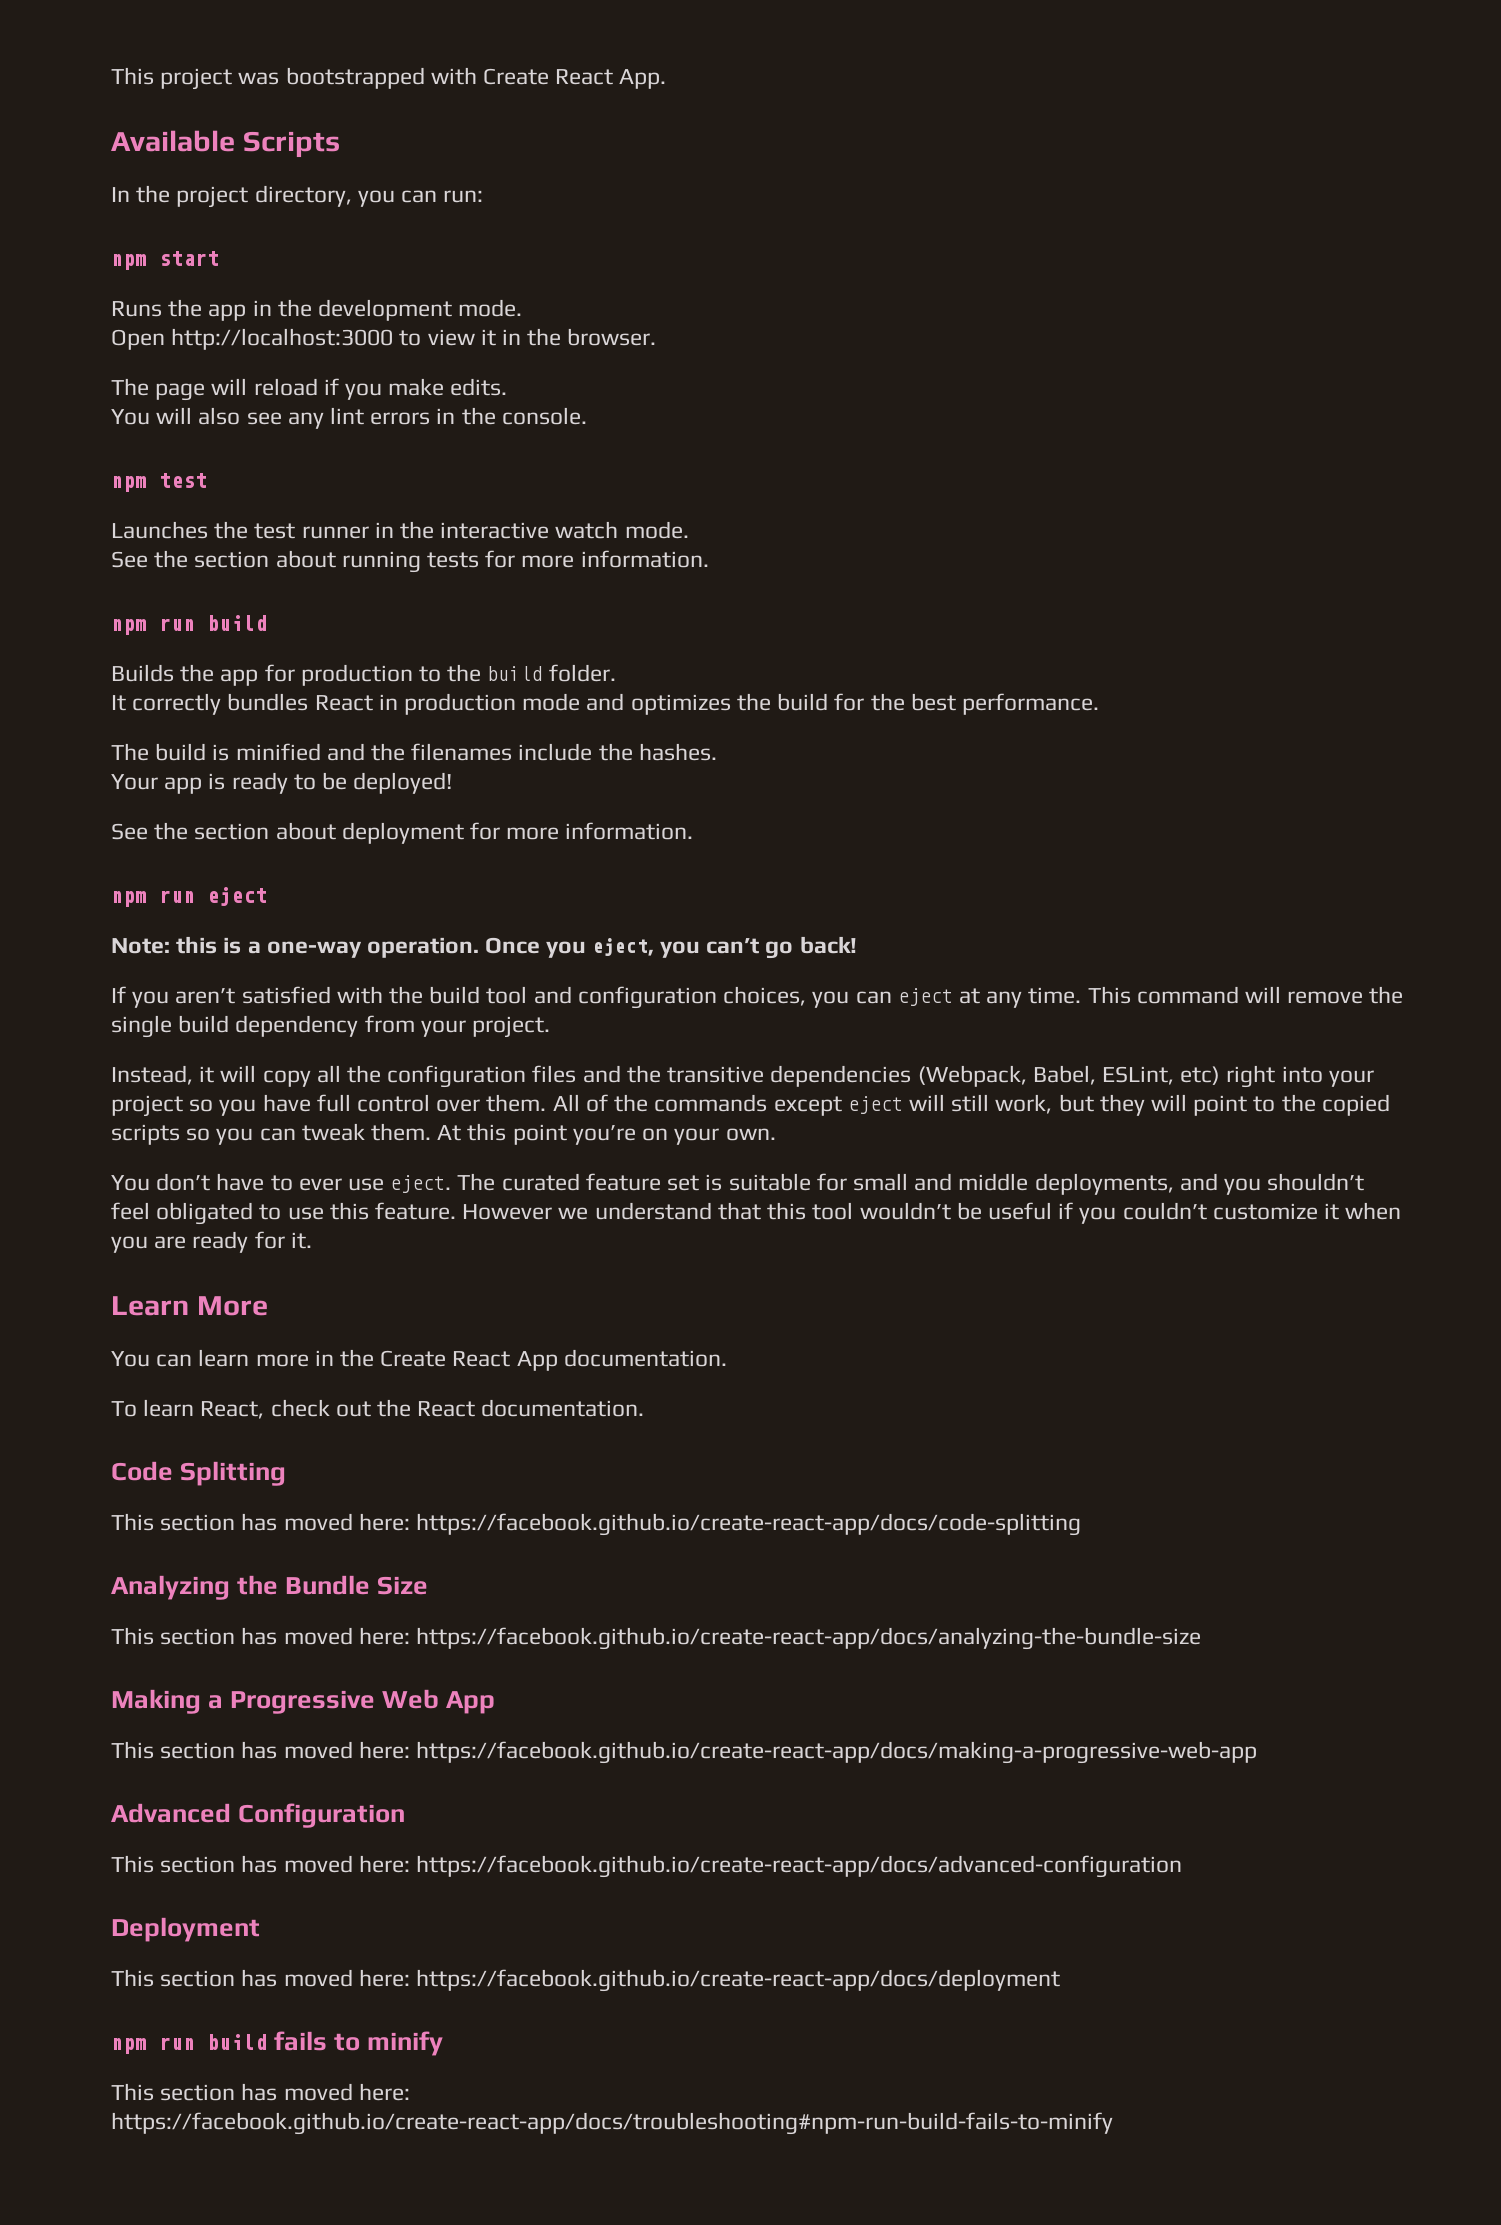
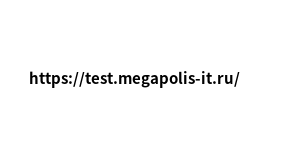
[111,67,667,90] [111,130,340,158] [111,185,484,208] [111,251,219,270] [111,299,523,321] [111,328,657,350] [111,378,508,401] [111,407,587,429] [111,473,207,492] [111,521,689,539] [111,550,709,573] [111,615,267,635] [111,664,616,686] [111,693,1099,715] [111,743,717,761] [111,772,453,794] [111,822,694,844] [111,887,267,907] [111,936,857,959] [111,986,1404,1009] [111,1015,551,1038] [111,1065,1374,1088] [111,1094,1390,1117] [111,1123,776,1145] [111,1173,1365,1195] [111,1202,1402,1225] [111,1231,312,1253] [111,1296,268,1316] [111,1349,727,1371] [111,1399,645,1419] [111,1461,287,1486] [111,1513,1082,1536] [111,1575,429,1600] [111,1627,1202,1650] [111,1689,496,1714] [111,1741,1258,1764] [111,1803,406,1828] [111,1855,1183,1878] [111,1917,260,1942] [111,1969,1061,1992] [111,2031,444,2056] [111,2083,410,2101] [111,2112,1113,2135] This project was bootstrapped with Create React App. // Available Scripts // In the project directory, you can run: // npm start // Runs the app in the development mode. // Open http://localhost:3000 to view it in the browser. // The page will reload if you make edits. // You will also see any lint errors in the console. // npm test // Launches the test runner in the interactive watch mode. // See the section about running tests for more information. // npm run build // Builds the app for production to the build folder. // It correctly bundles React in production mode and optimizes the build for the best performance. // The build is minified and the filenames include the hashes. // Your app is ready to be deployed! // See the section about deployment for more information. // npm run eject // Note: this is a one-way operation. Once you eject, you can’t go back! // If you aren’t satisfied with the build tool and configuration choices, you can eject at any time. This command will remove the single build dependency from your project. // Instead, it will copy all the configuration files and the transitive dependencies (Webpack, Babel, ESLint, etc) right into your project so you have full control over them. All of the commands except eject will still work, but they will point to the copied scripts so you can tweak them. At this point you’re on your own. // You don’t have to ever use eject. The curated feature set is suitable for small and middle deployments, and you shouldn’t feel obligated to use this feature. However we understand that this tool wouldn’t be useful if you couldn’t customize it when you are ready for it. // Learn More // You can learn more in the Create React App documentation. // To learn React, check out the React documentation. // Code Splitting // This section has moved here: https://facebook.github.io/create-react-app/docs/code-splitting // Analyzing the Bundle Size // This section has moved here: https://facebook.github.io/create-react-app/docs/analyzing-the-bundle-size // Making a Progressive Web App // This section has moved here: https://facebook.github.io/create-react-app/docs/making-a-progressive-web-app // Advanced Configuration // This section has moved here: https://facebook.github.io/create-react-app/docs/advanced-configuration // Deployment // This section has moved here: https://facebook.github.io/create-react-app/docs/deployment // npm run build fails to minify // This section has moved here: https://facebook.github.io/create-react-app/docs/troubleshooting#npm-run-build-fails-to-minify -> [29,71,240,88] https://test.megapolis-it.ru/

